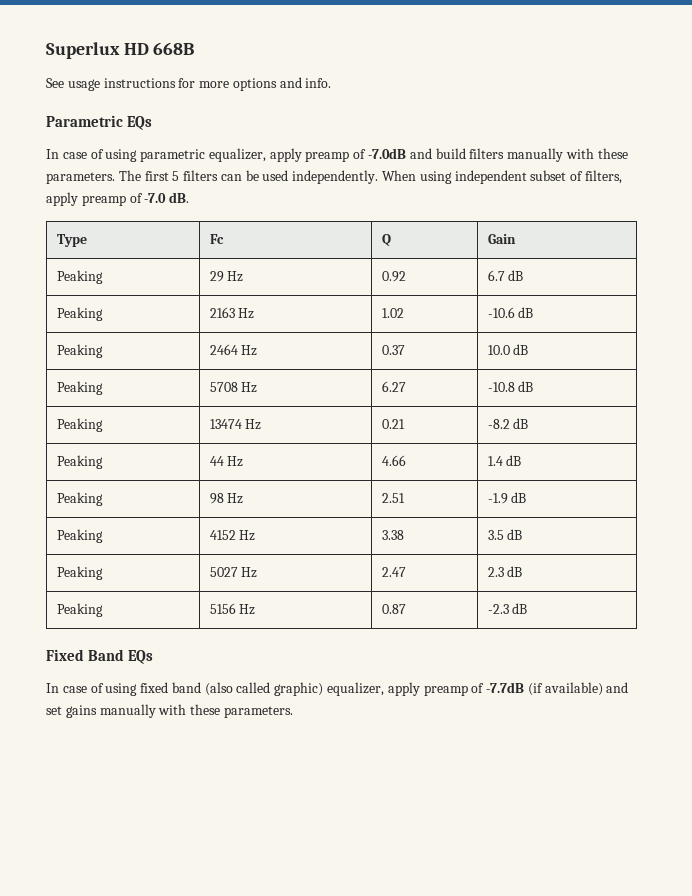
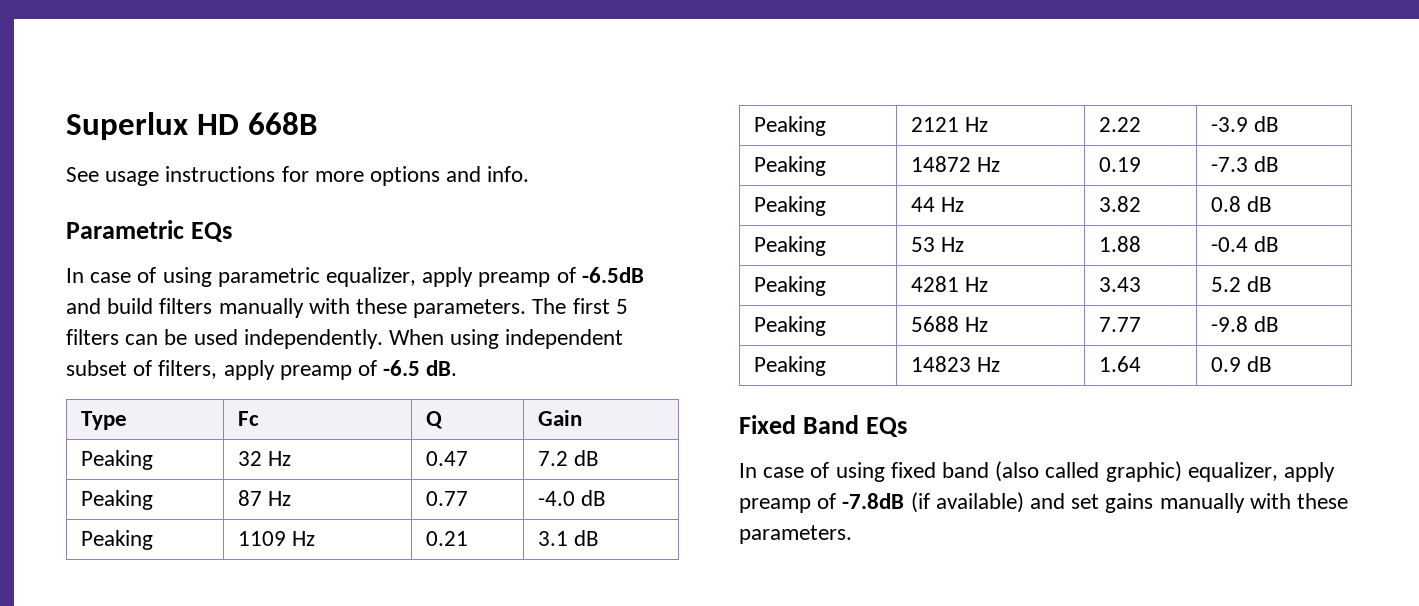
[368,148,407,159] -7.0dB -> [581,267,644,283] -6.5dB
[144,193,167,203] -7.0 -> [383,360,421,376] -6.5
[209,271,244,282] [381,271,406,282] [487,270,524,281] [56,307,103,321] [209,307,255,319] [381,308,404,318] [487,307,534,318] [56,344,103,358] [209,344,258,356] [381,345,405,355] [487,344,529,355] [56,381,103,395] [209,382,258,393] [381,381,406,392] [487,381,534,392] [56,418,103,432] [209,419,262,430] [381,419,405,429] [487,419,510,429] 29 Hz | 0.92 | 6.7 dB // Peaking | 2163 Hz | 1.02 | -10.6 dB // Peaking | 2464 Hz | 0.37 | 10.0 dB // Peaking | 5708 Hz | 6.27 | -10.8 dB // Peaking | 13474 Hz | 0.21 | -8.2 -> [237,451,291,466] [425,451,468,466] [537,450,599,466] [80,490,153,510] [237,490,291,506] [425,491,468,506] [537,490,606,506] [80,530,153,550] [237,531,315,546] [425,531,468,546] [537,530,599,546] [753,116,826,136] [910,117,988,132] [1098,117,1141,132] [1210,116,1279,132] [753,156,826,176] [910,156,1000,172] [1098,157,1141,172] [1210,157,1248,172] 32 Hz | 0.47 | 7.2 dB // Peaking | 87 Hz | 0.77 | -4.0 dB // Peaking | 1109 Hz | 0.21 | 3.1 dB // Peaking | 2121 Hz | 2.22 | -3.9 dB // Peaking | 14872 Hz | 0.19 | -7.3
[381,455,406,466] [487,455,522,466] [56,492,103,506] [209,493,244,504] [381,493,405,503] [487,492,527,504] [56,529,103,543] [209,530,256,541] [381,530,404,540] [487,529,523,540] [56,566,103,580] [209,567,258,578] [381,567,406,577] [487,566,523,577] [56,603,103,617] [209,603,256,615] [381,604,406,614] [487,604,509,614] 4.66 | 1.4 dB // Peaking | 98 Hz | 2.51 | -1.9 dB // Peaking | 4152 Hz | 3.38 | 3.5 dB // Peaking | 5027 Hz | 2.47 | 2.3 dB // Peaking | 5156 Hz | 0.87 | -2.3 -> [1098,196,1141,212] [1210,196,1272,212] [753,236,826,256] [910,237,964,252] [1098,236,1141,252] [1210,236,1279,252] [753,276,826,296] [910,276,988,292] [1098,277,1141,292] [1210,276,1272,292] [753,316,826,336] [910,316,988,332] [1098,317,1141,332] [1210,316,1279,332] [753,356,826,376] [910,356,1000,372] [1098,356,1141,372] [1210,357,1241,372] 3.82 | 0.8 dB // Peaking | 53 Hz | 1.88 | -0.4 dB // Peaking | 4281 Hz | 3.43 | 5.2 dB // Peaking | 5688 Hz | 7.77 | -9.8 dB // Peaking | 14823 Hz | 1.64 | 0.9
[486,682,525,693] -7.7dB -> [842,493,905,509] -7.8dB

